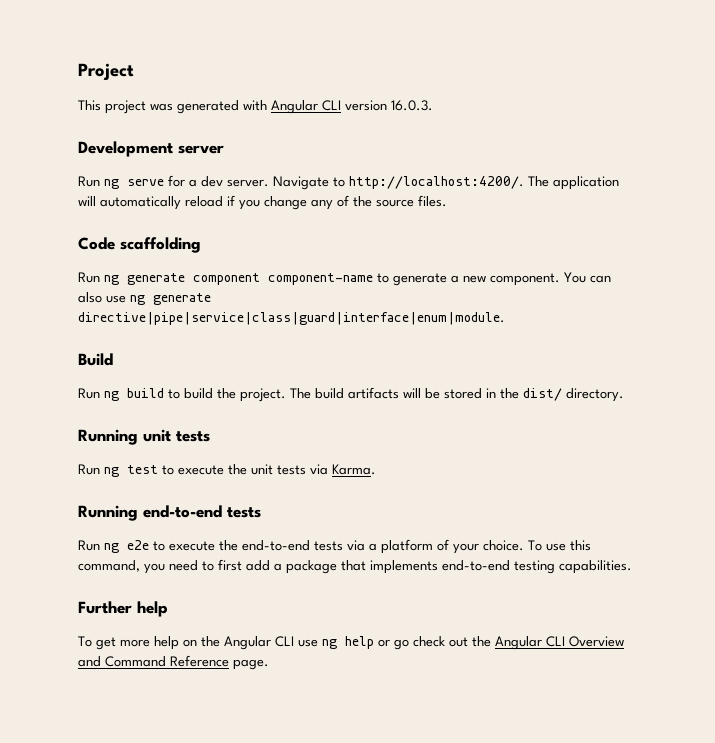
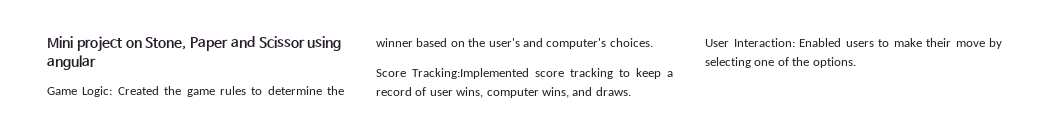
[78,63,134,81] [78,100,433,114] [78,141,224,157] [78,175,619,190] [78,195,447,210] [78,237,201,253] [78,272,611,286] [78,292,211,305] [78,312,505,325] [78,353,113,366] [78,387,624,402] [78,429,210,445] [78,464,376,477] [78,505,261,521] [78,539,591,554] [78,559,632,574] [78,601,168,617] [78,636,624,650] [78,655,269,670] Project // This project was generated with Angular CLI version 16.0.3. // Development server // Run ng serve for a dev server. Navigate to http://localhost:4200/. The application will automatically reload if you change any of the source files. // Code scaffolding // Run ng generate component component-name to generate a new component. You can also use ng generate directive|pipe|service|class|guard|interface|enum|module. // Build // Run ng build to build the project. The build artifacts will be stored in the dist/ directory. // Running unit tests // Run ng test to execute the unit tests via Karma. // Running end-to-end tests // Run ng e2e to execute the end-to-end tests via a platform of your choice. To use this command, you need to first add a package that implements end-to-end testing capabilities. // Further help // To get more help on the Angular CLI use ng help or go check out the Angular CLI Overview and Command Reference page. -> [47,36,342,52] [47,55,96,70] [47,86,344,97] [376,38,653,49] [376,68,673,79] [376,87,631,98] [705,38,1002,49] [705,57,856,68] Mini project on Stone, Paper and Scissor using angular // Game Logic: Created the game rules to determine the winner based on the user's and computer's choices. // Score Tracking:Implemented score tracking to keep a record of user wins, computer wins, and draws. // User Interaction: Enabled users to make their move by selecting one of the options.

